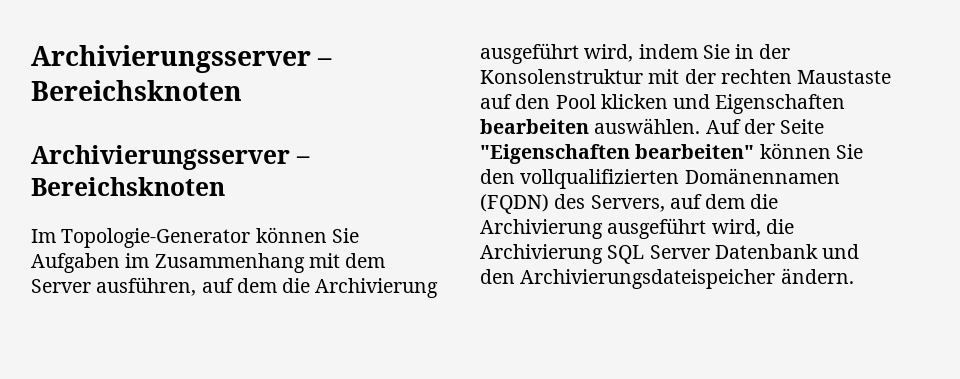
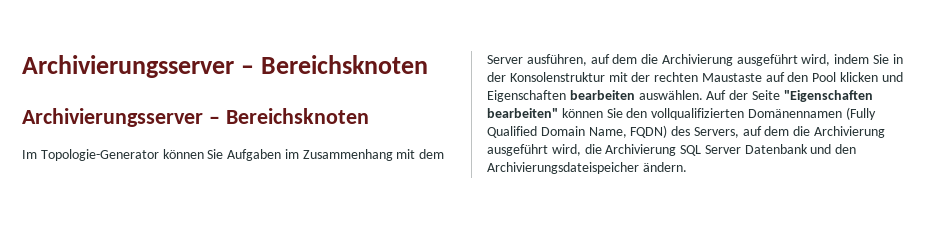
[480,194,549,214] (FQDN) -> [845,107,876,120] [487,125,668,138] (Fully Qualified Domain Name, FQDN)

